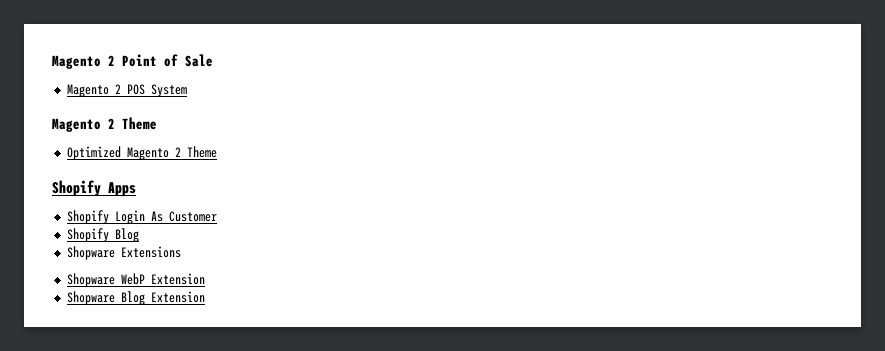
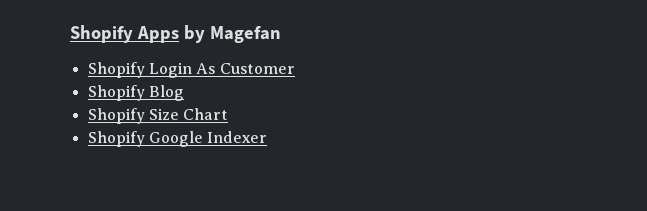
[52,54,213,69] [66,84,187,97] [52,117,157,132] [66,146,217,160] Magento 2 Point of Sale // Magento 2 POS System // Magento 2 Theme // Optimized Magento 2 Theme // -> (70, 34) none
(136, 189) none -> [183,25,281,43] by Magefan
[66,246,181,260] [66,273,205,287] [66,291,205,305] Shopware Extensions // Shopware WebP Extension // Shopware Blog Extension -> [87,108,229,124] [87,131,268,147] Shopify Size Chart // Shopify Google Indexer

